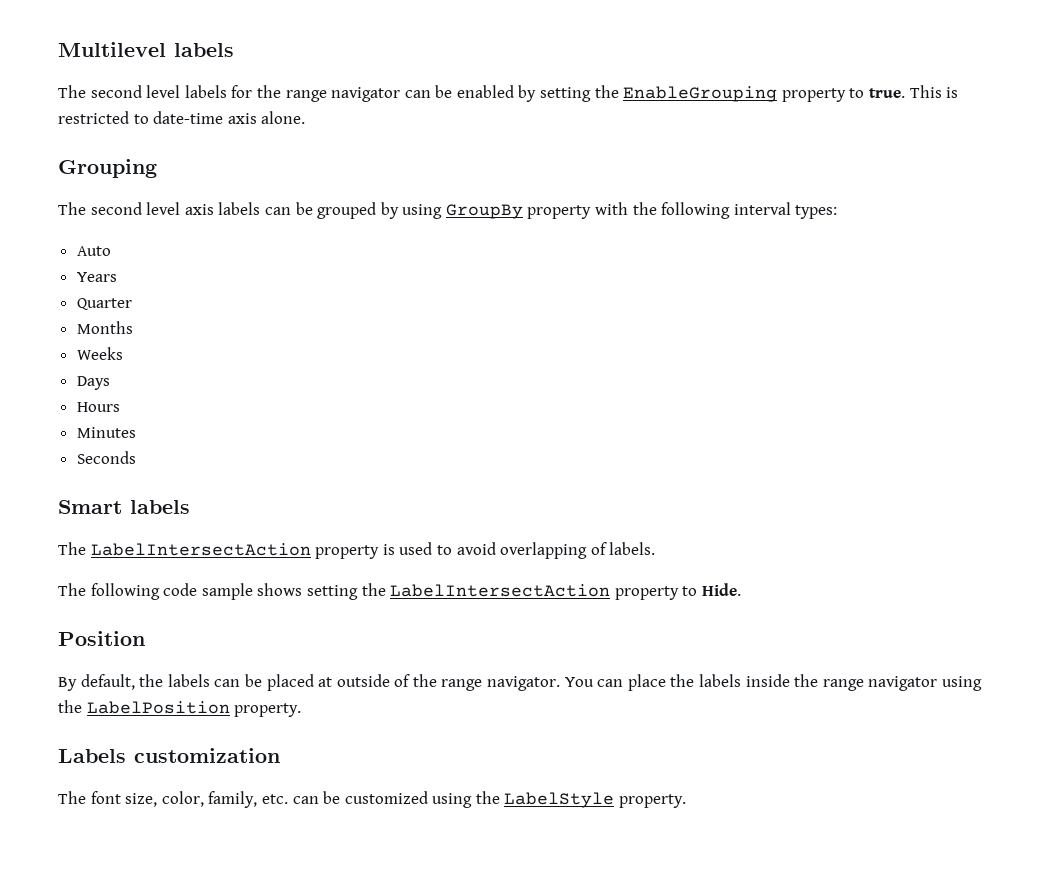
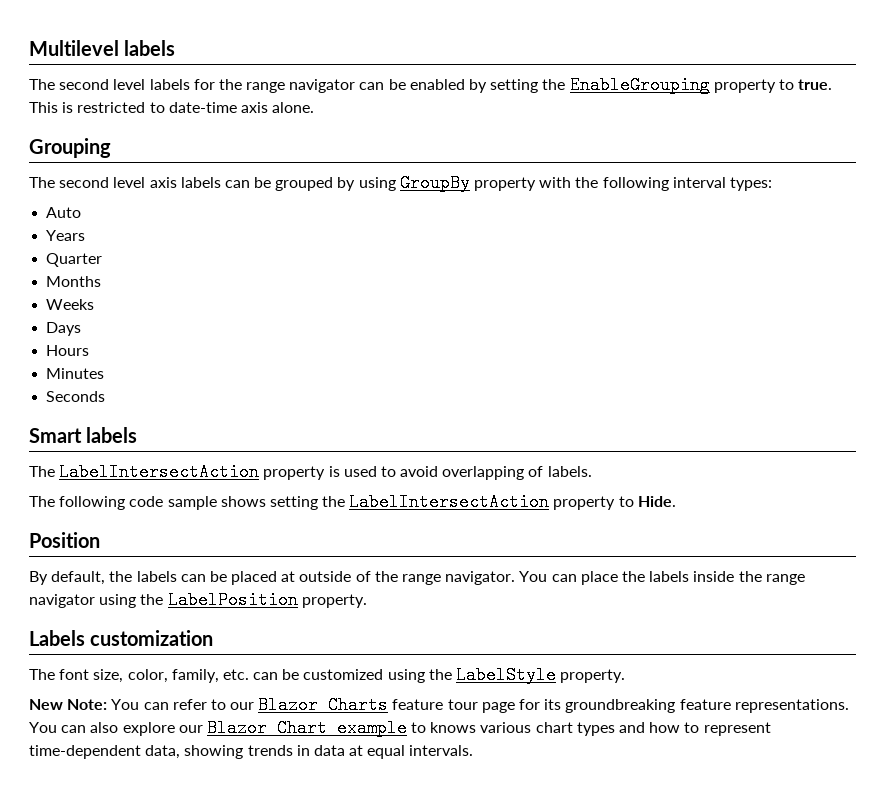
(687, 801) none -> [29,696,849,714] [29,719,771,737] [29,745,474,759] // New Note: You can refer to our Blazor Charts feature tour page for its groundbreaking feature representations. You can also explore our Blazor Chart example to knows various chart types and how to represent time-dependent data, showing trends in data at equal intervals.

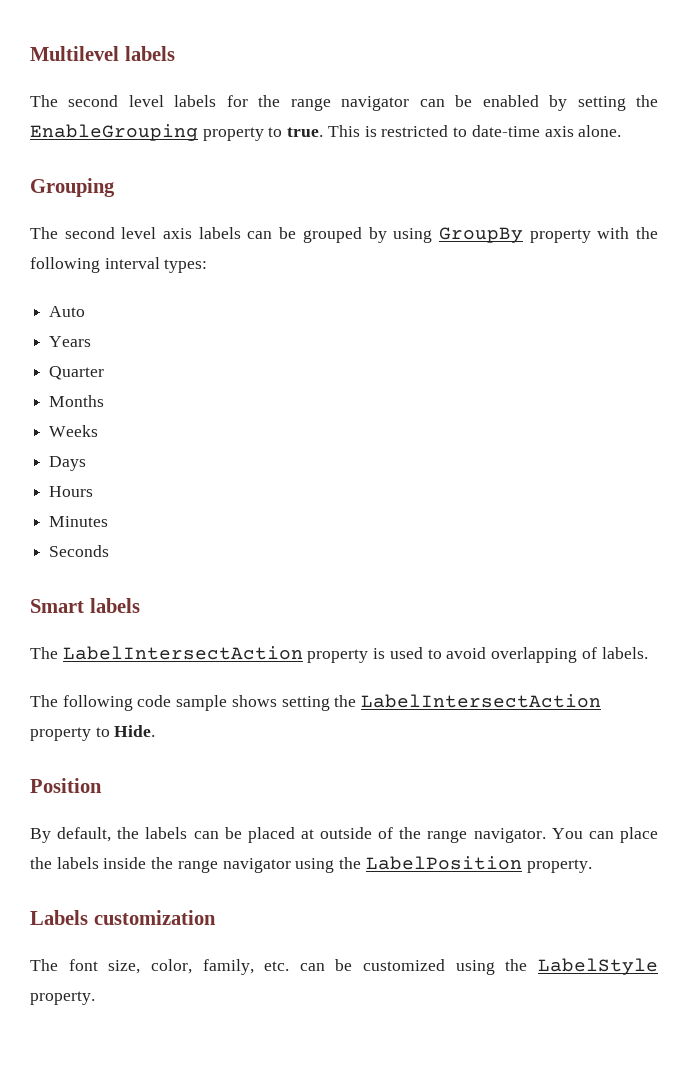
[29,696,849,714] [29,719,771,737] [29,745,474,759] // New Note: You can refer to our Blazor Charts feature tour page for its groundbreaking feature representations. You can also explore our Blazor Chart example to knows various chart types and how to represent time-dependent data, showing trends in data at equal intervals. -> (95, 998) none

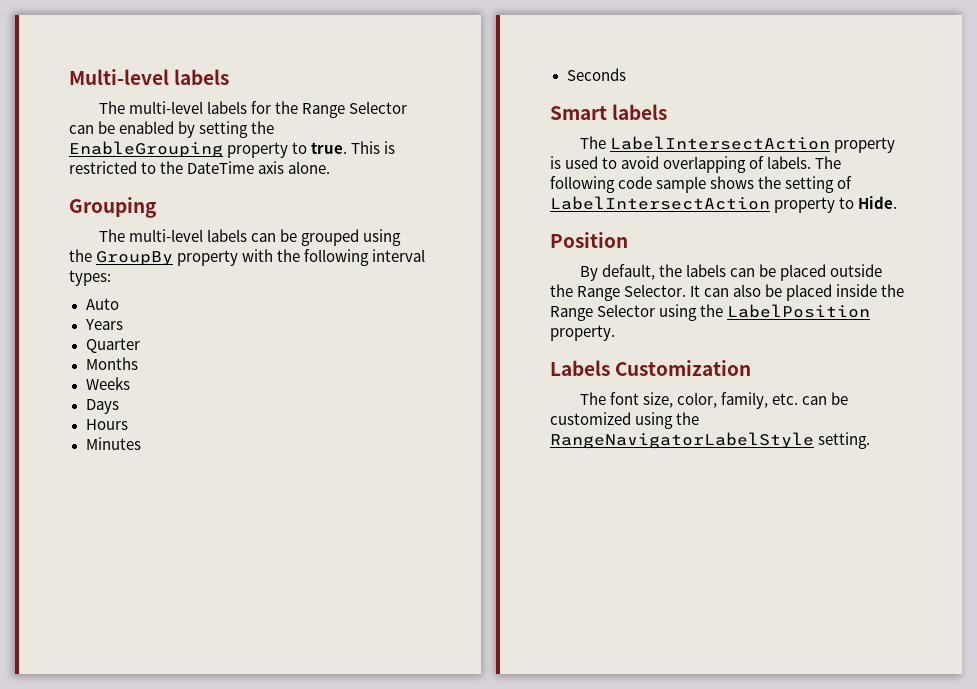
[30,46,175,61] [30,95,164,107] Multilevel labels // The second level -> [69,69,230,85] [99,101,204,114] Multi-level labels // The multi-level
[290,96,410,111] range navigator -> [302,101,408,118] Range Selector
[471,125,540,137] date-time -> [160,161,255,174] the DateTime
[64,227,193,239] second level axis -> [129,229,204,242] multi-level
[368,227,433,243] by using -> [363,229,402,246] [69,249,92,262] using the
(648, 653) // -> (812, 162) none
[281,695,357,711] setting the -> [758,176,853,193] the setting of
[300,827,658,843] [30,857,291,873] at outside of the range navigator. You can place the labels inside the range navigator -> [830,264,883,277] [550,284,905,301] [550,304,656,321] outside the Range Selector. It can also be placed inside the Range Selector
[93,910,216,925] customization -> [615,360,752,376] Customization
[537,958,658,975] [30,991,95,1005] LabelStyle property. -> [550,432,871,449] RangeNavigatorLabelStyle setting.

